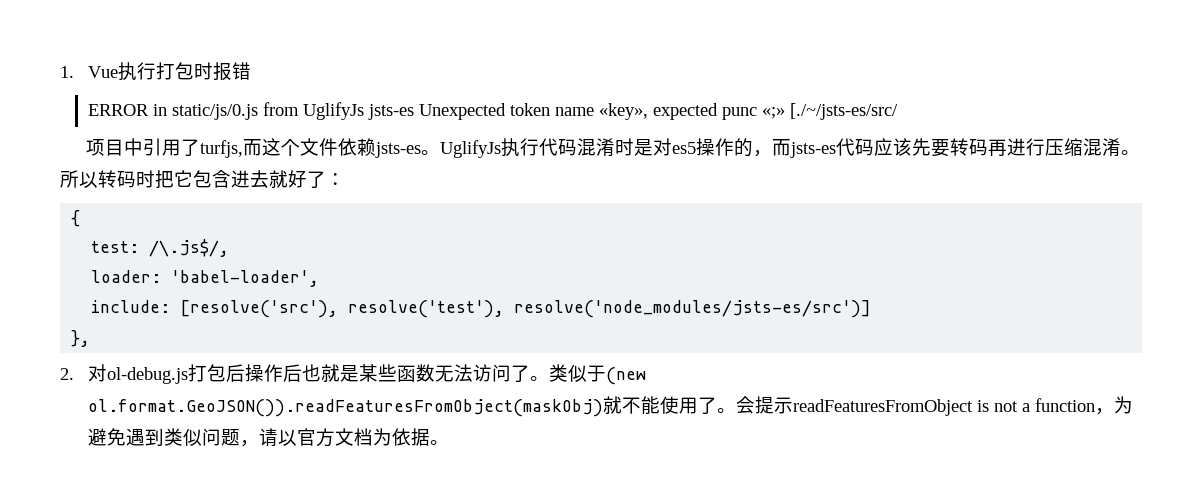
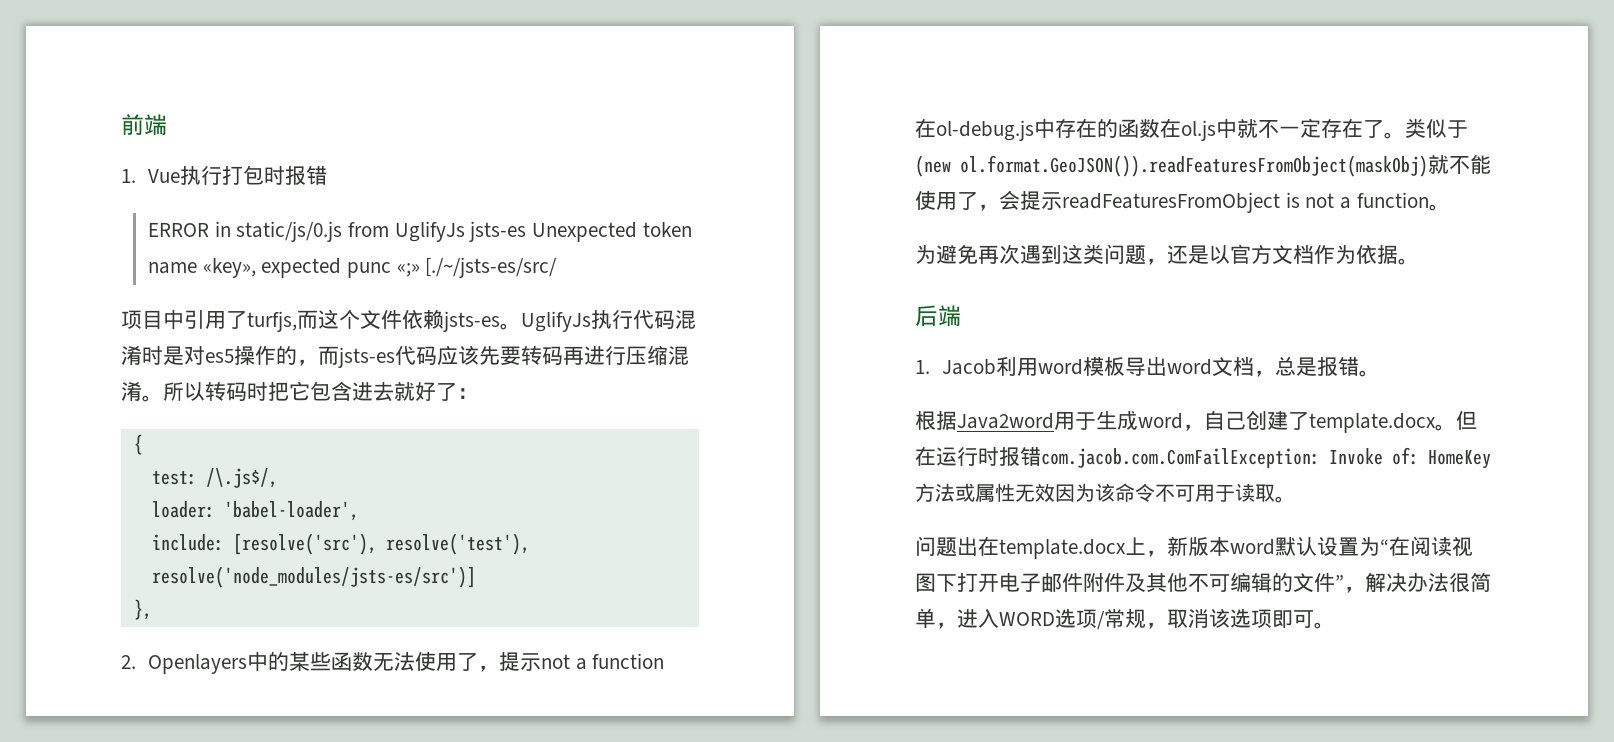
(60, 72) none -> [121,114,167,136] 前端 //
[88,364,512,384] 对ol-debug.js打包后操作后也就是某些函数无法访问 -> [147,651,665,674] [915,118,1363,141] Openlayers中的某些函数无法使用了，提示not a function // 在ol-debug.js中存在的函数在ol.js中就不一定存在
[717,408,737,413] 。 -> [978,204,999,211] ，
[1095,396,1134,415] [88,428,279,447] ，为避免遇到类似问题，请 -> [1428,204,1450,211] [915,244,1209,265] 。 // 为避免再次遇到这类问题，还是
(374, 437) none -> [1314,245,1335,264] 作
(450, 442) none -> [915,305,961,327] [915,356,1380,377] [915,410,1477,433] [915,446,1491,469] [915,483,1296,503] [915,536,1473,559] [915,572,1491,593] [915,608,1335,630] // 后端 // 1. Jacob利用word模板导出word文档，总是报错。 // 根据Java2word用于生成word，自己创建了template.docx。但在运行时报错com.jacob.com.ComFailException: Invoke of: HomeKey方法或属性无效因为该命令不可用于读取。 // 问题出在template.docx上，新版本word默认设置为“在阅读视图下打开电子邮件附件及其他不可编辑的文件”，解决办法很简单，进入WORD选项/常规，取消该选项即可。

